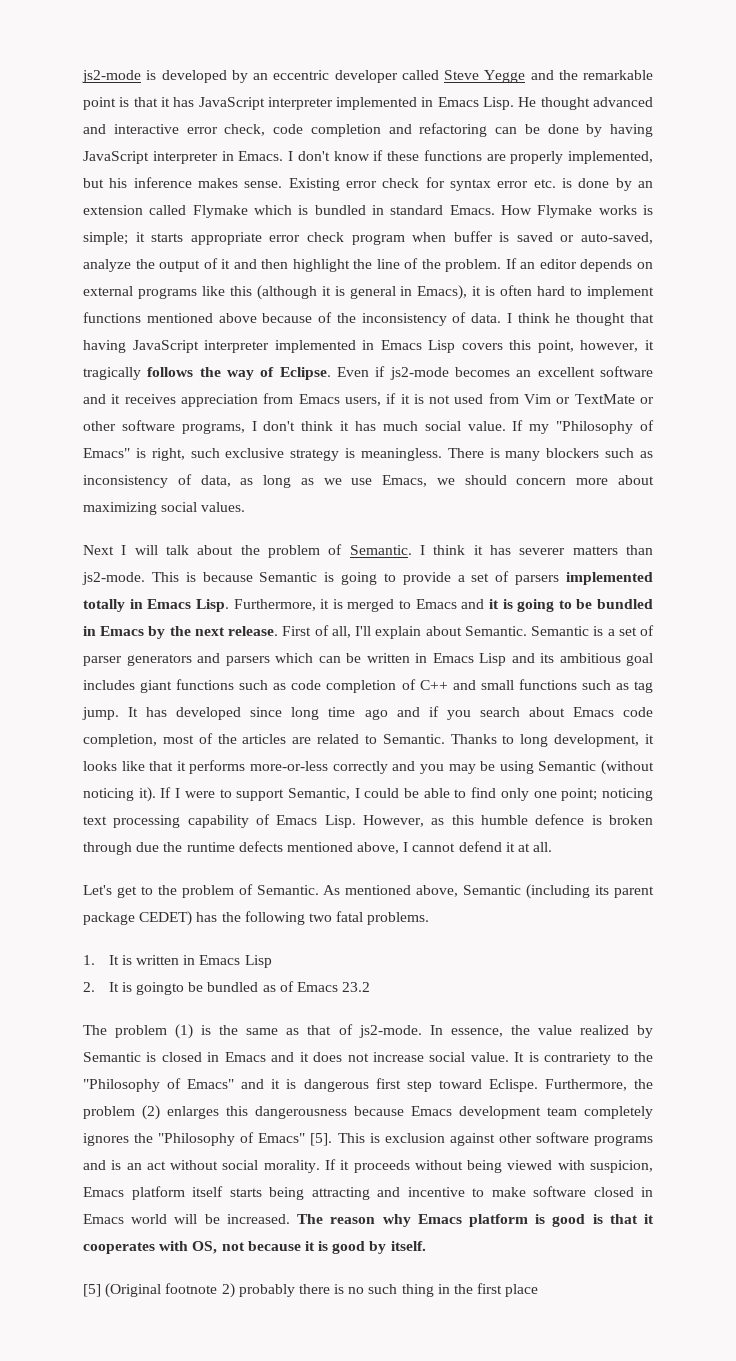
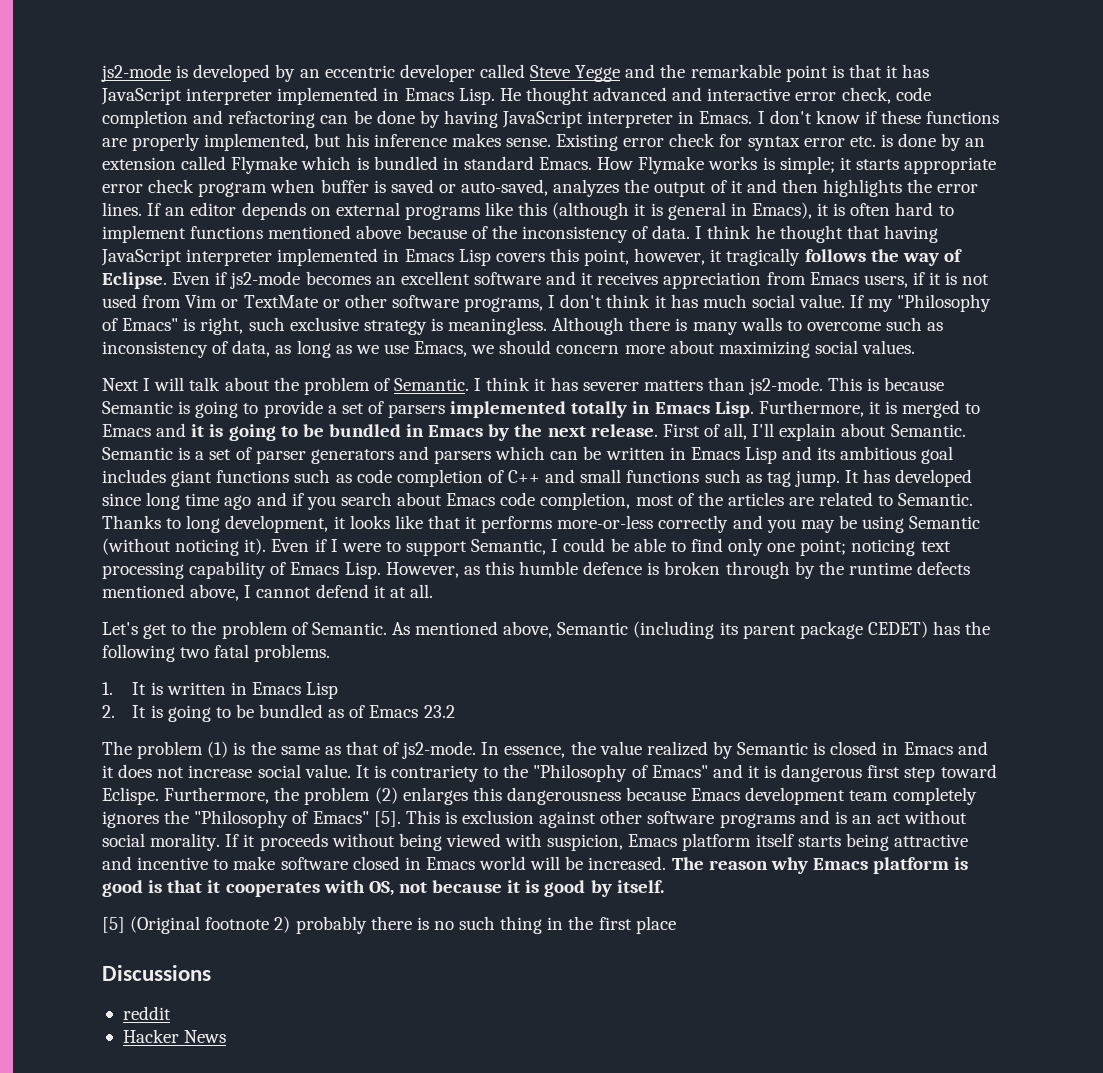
[83,259,131,272] analyze -> [553,179,620,197] analyzes
[292,258,502,272] highlight the line of the problem. -> [823,179,979,197] [102,202,142,216] highlights the error lines.
[447,448,600,461] There is many blockers -> [552,317,881,335] Although there is many walls to overcome
[160,787,172,798] If -> [271,539,327,552] Even if
[136,842,160,852] due -> [794,561,815,579] by
[135,982,184,995] goingto -> [167,705,231,722] going to
[311,1187,370,1200] attracting -> [893,834,968,847] attractive
(539, 1290) none -> [102,965,211,981] [122,1006,171,1020] [122,1029,227,1043] // Discussions // reddit // Hacker News

